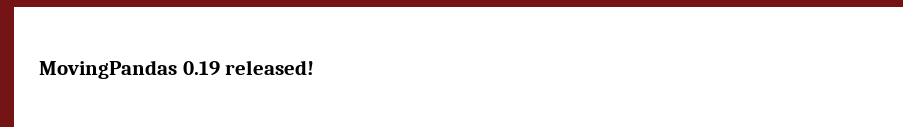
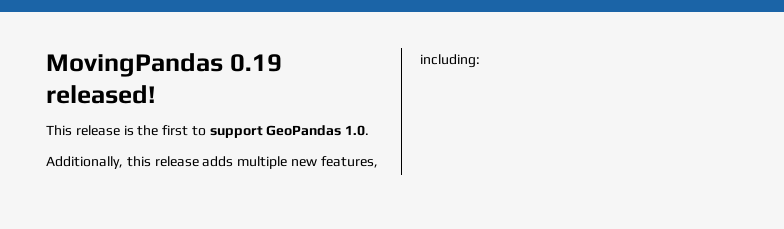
(315, 67) none -> [46,125,370,138] [46,156,378,169] [420,54,480,68] // This release is the first to support GeoPandas 1.0. // Additionally, this release adds multiple new features, including:

